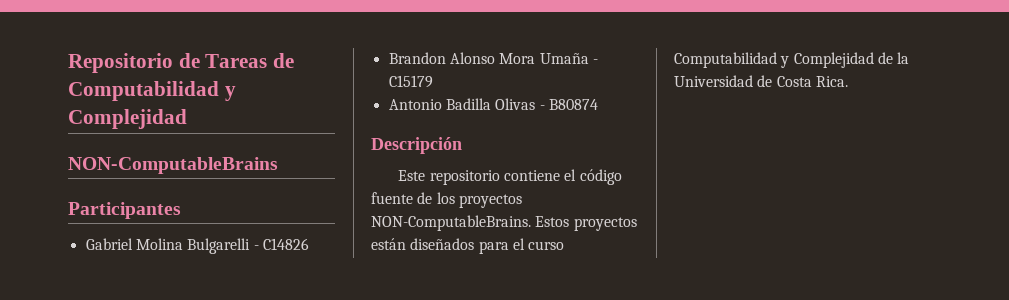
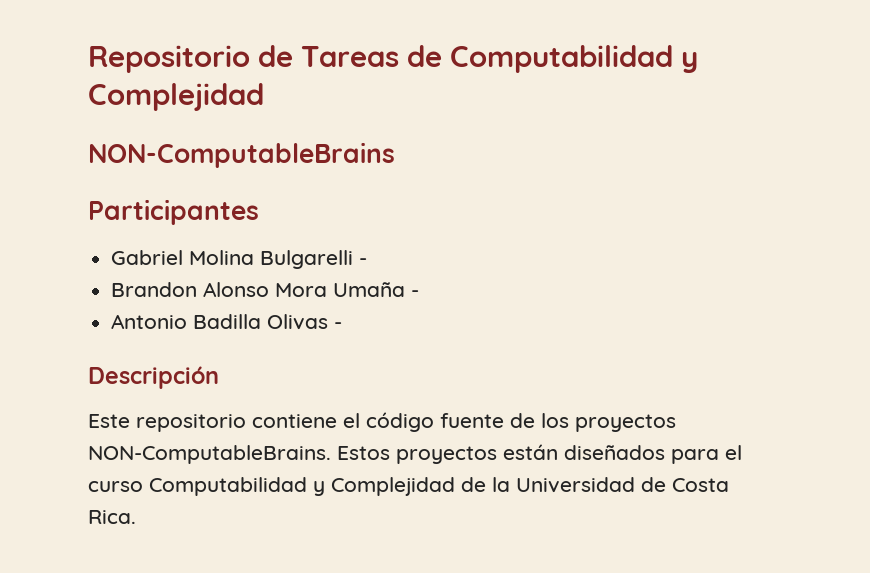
[262,238,309,250] C14826 -> (368, 261) none
[388,75,433,88] C15179 -> (420, 293) none
[548,99,598,110] B80874 -> (343, 325) none

